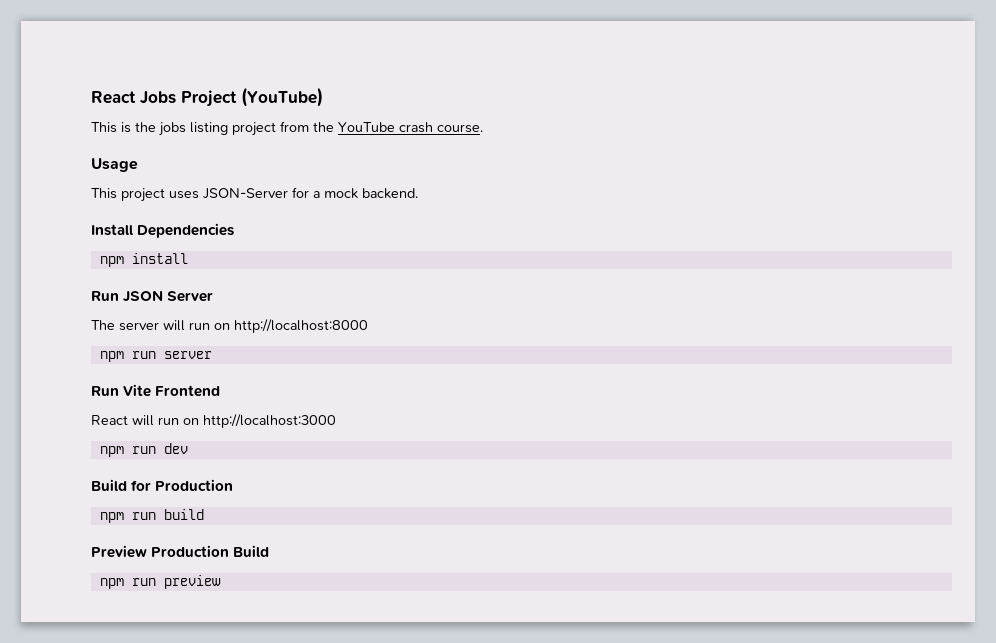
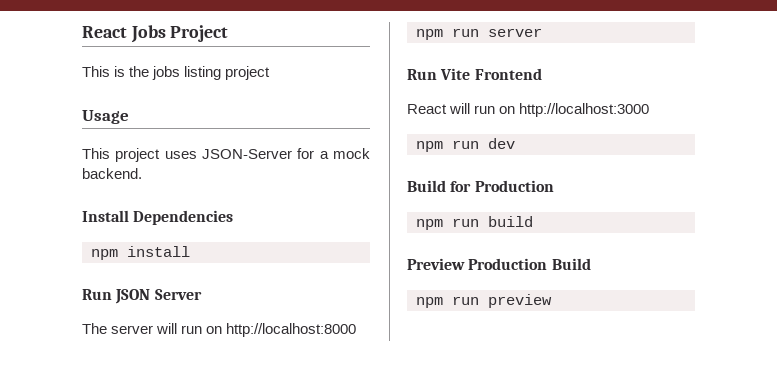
[241,87,323,107] (YouTube) -> (229, 33) none
[280,121,483,133] from the YouTube crash course. -> (271, 73) none

